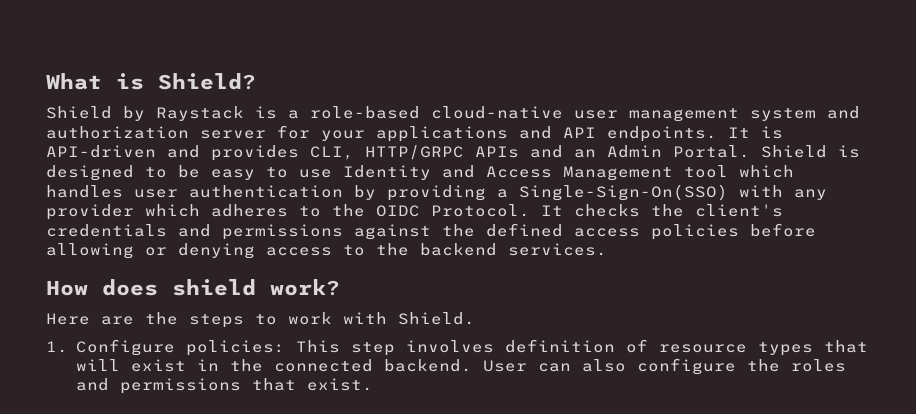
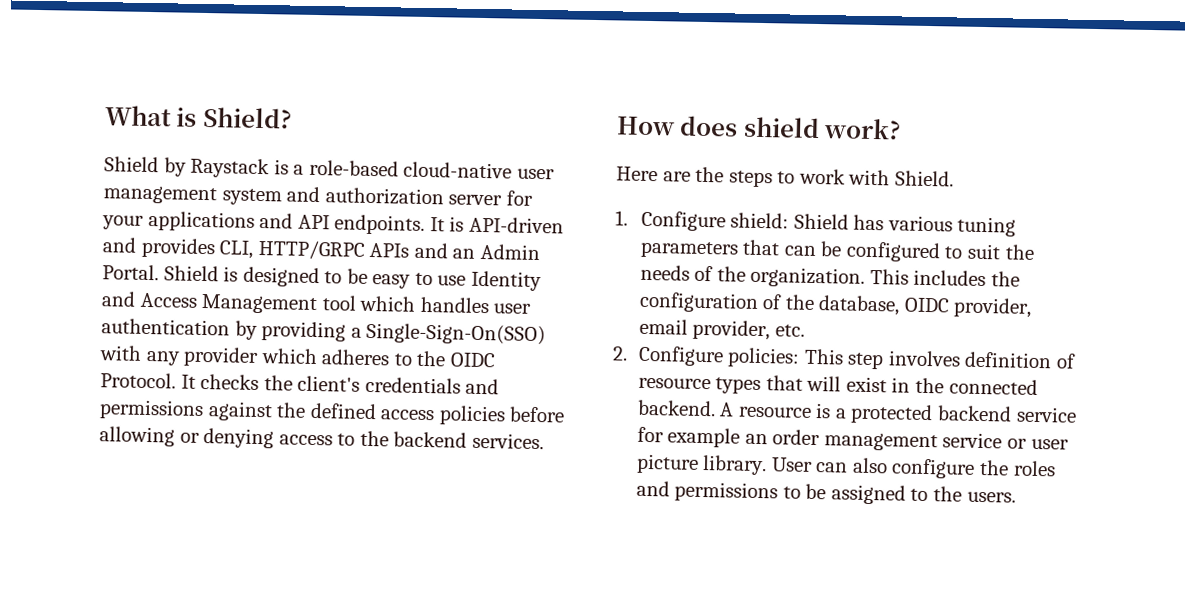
(175, 347) none -> [730,212,1017,237] [639,239,1035,263] [639,264,1020,288] [638,291,1033,318] [638,318,805,341] [612,345,724,367] shield: Shield has various tuning parameters that can be configured to suit the needs of the organization. This includes the configuration of the database, OIDC provider, email provider, etc. // 2. Configure
(472, 365) none -> [719,402,1077,425] [636,426,1069,452] [635,453,768,476] A resource is a protected backend service for example an order management service or user picture library.
[251,378,373,391] that exist. -> [782,483,1016,505] to be assigned to the users.

